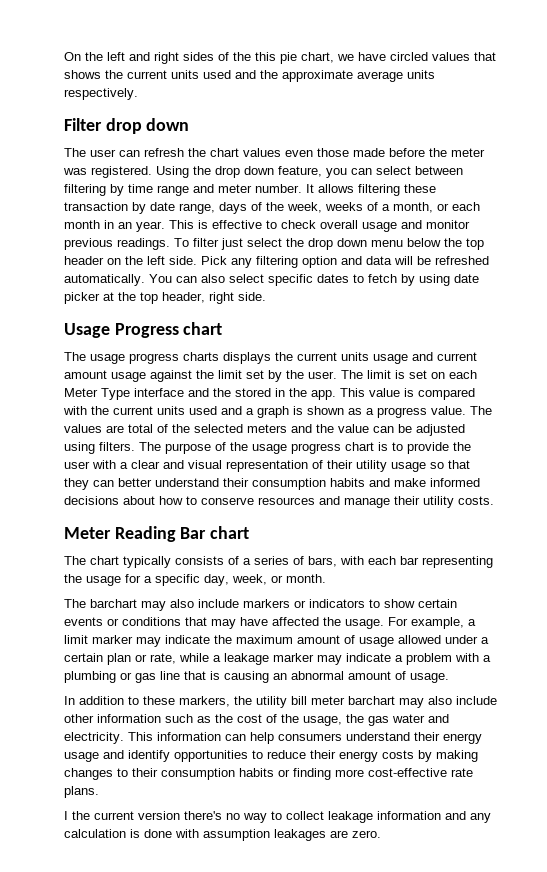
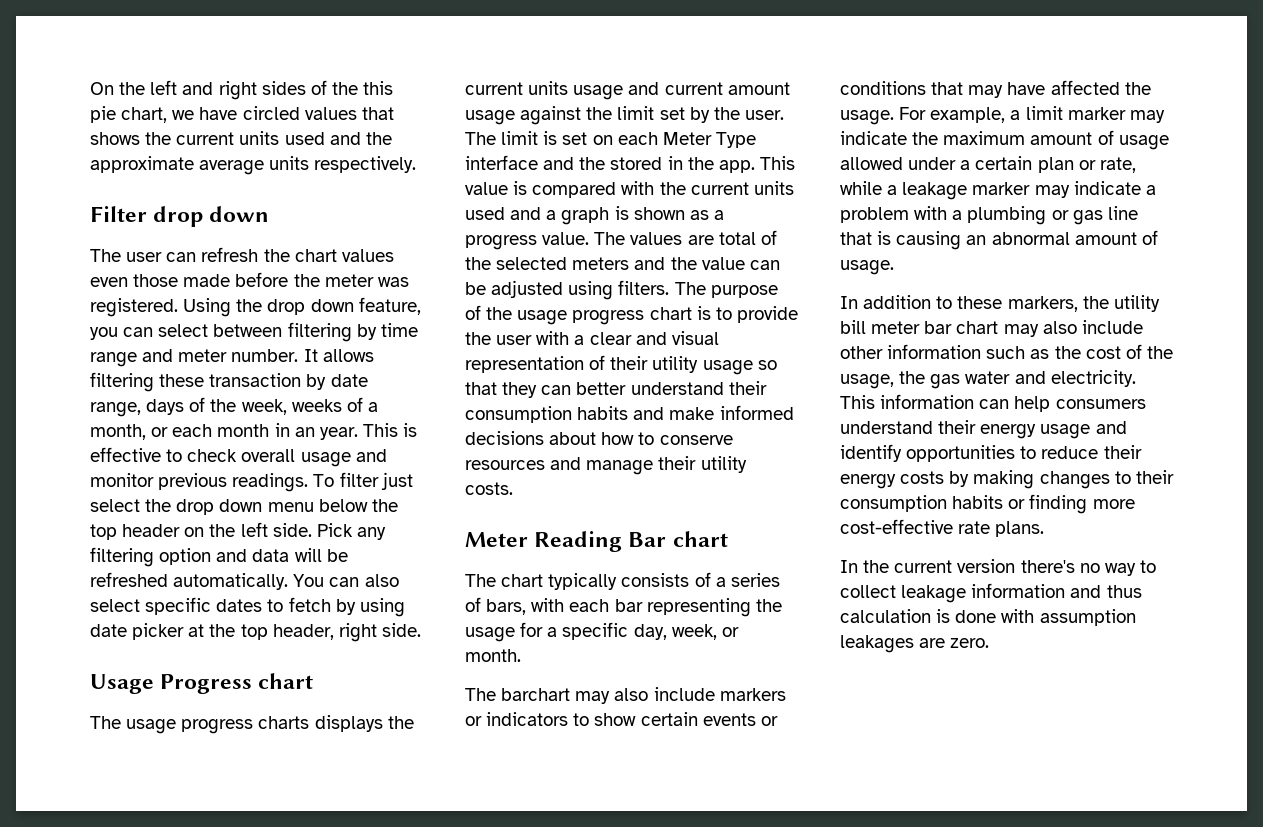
[348,696,395,705] barchart -> [924,321,999,334] bar chart
[64,811,68,820] I -> [840,560,858,573] In
[470,813,491,823] any -> [1106,585,1142,598] thus

